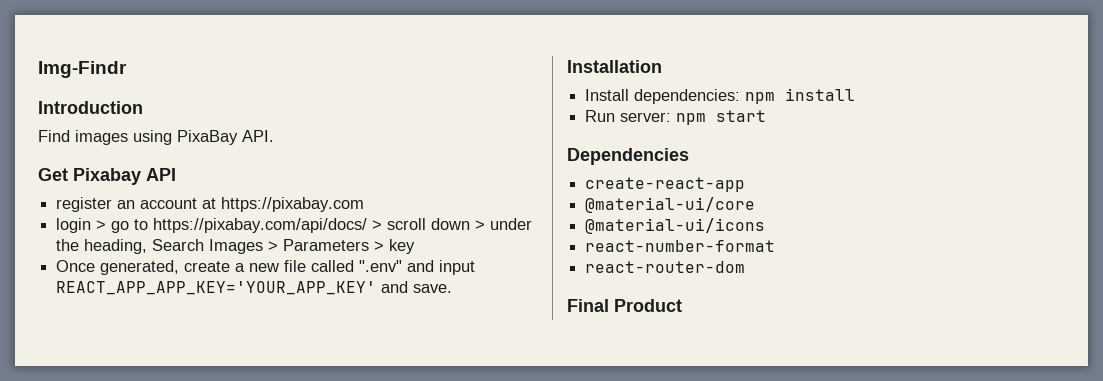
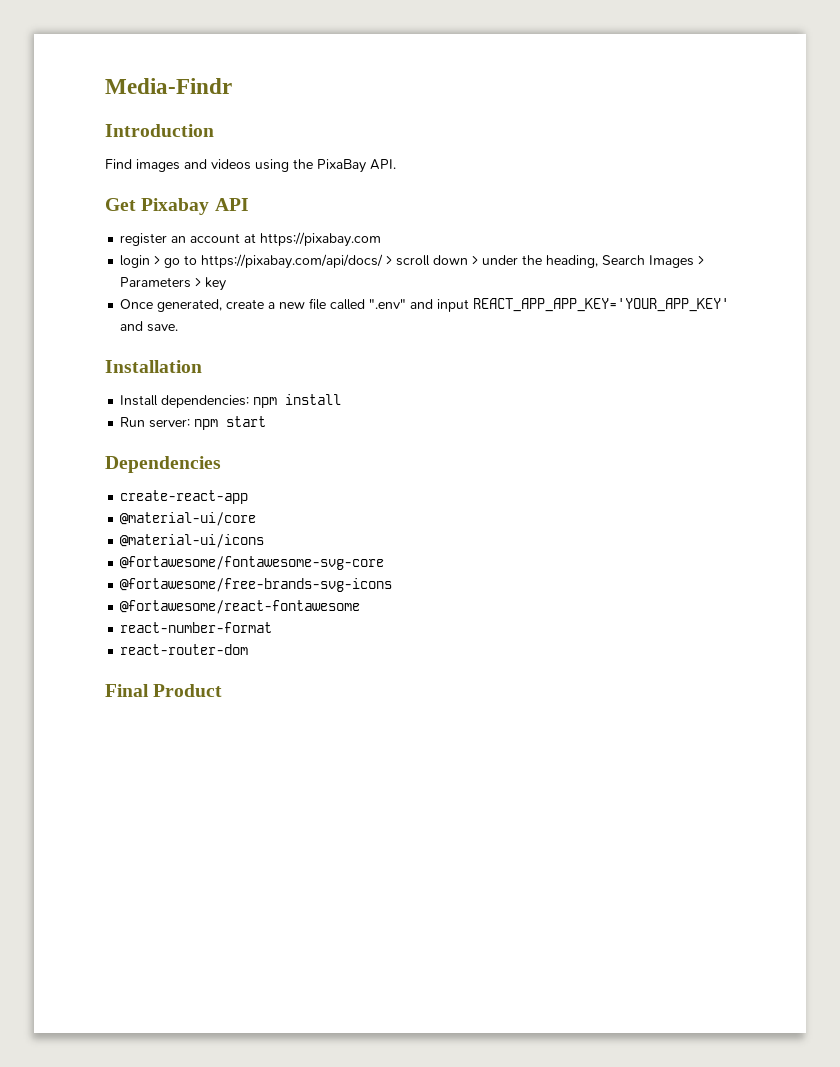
[38,61,127,78] Img-Findr -> [105,78,232,94] Media-Findr
[133,130,172,145] using -> [184,159,313,172] and videos using the
(766, 226) none -> [120,556,385,570] [120,578,393,592] [120,600,361,614] // @fortawesome/fontawesome-svg-core // @fortawesome/free-brands-svg-icons // @fortawesome/react-fontawesome

